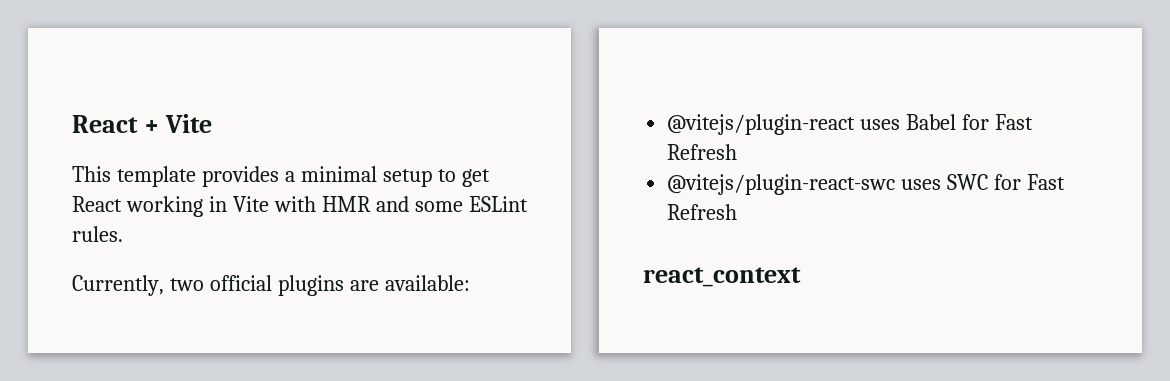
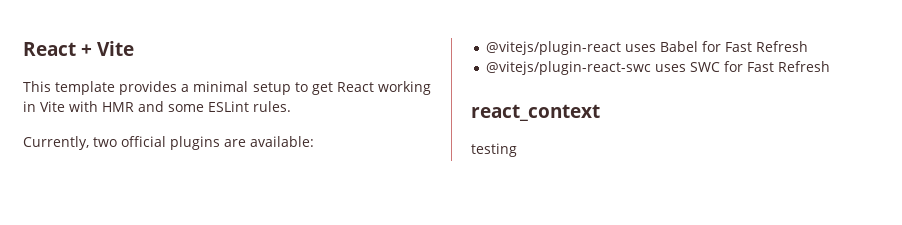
(801, 277) none -> [471,143,517,157] // testing

